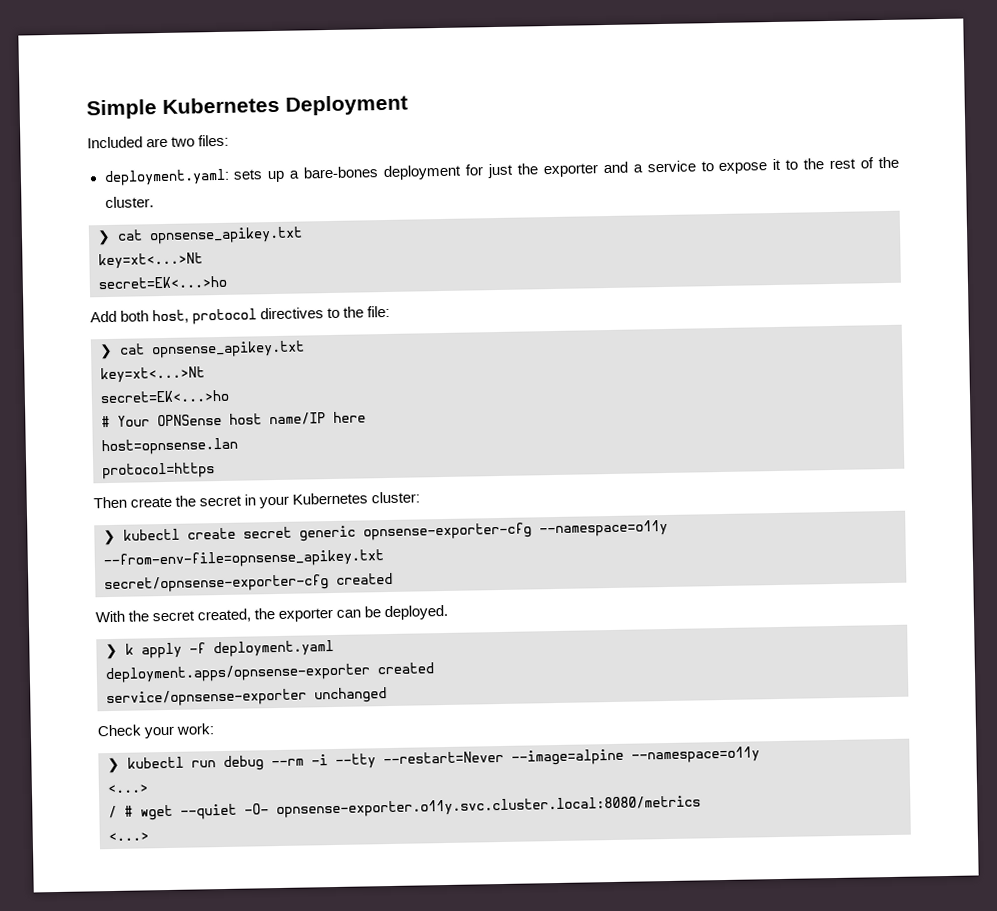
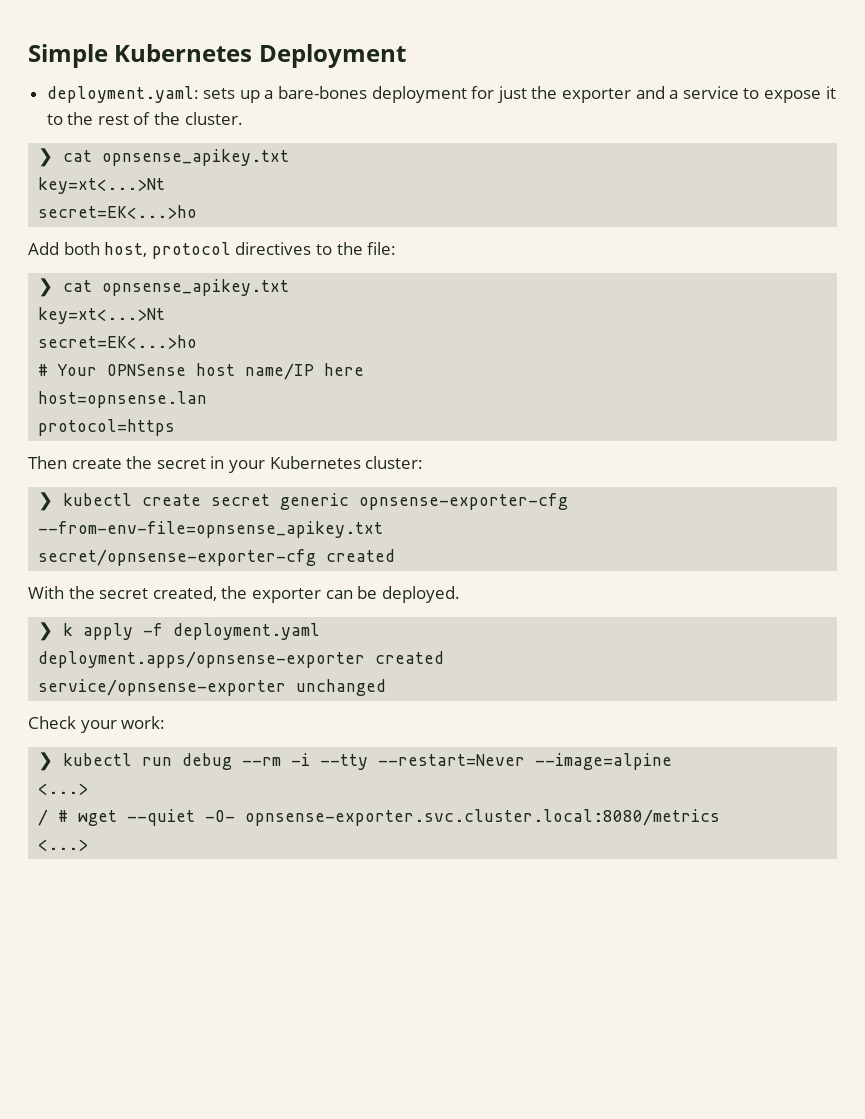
[87,134,230,149] // Included are two files: -> (406, 56) none
[539,519,668,538] --namespace=o11y -> (569, 501) none
[631,746,760,764] --namespace=o11y -> (673, 761) none
[276,795,701,819] opnsense-exporter.o11y.svc.cluster.local:8080/metrics -> [245,809,721,826] opnsense-exporter.svc.cluster.local:8080/metrics

